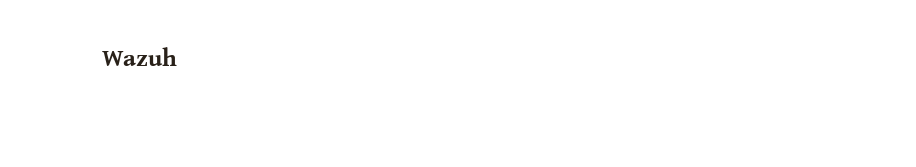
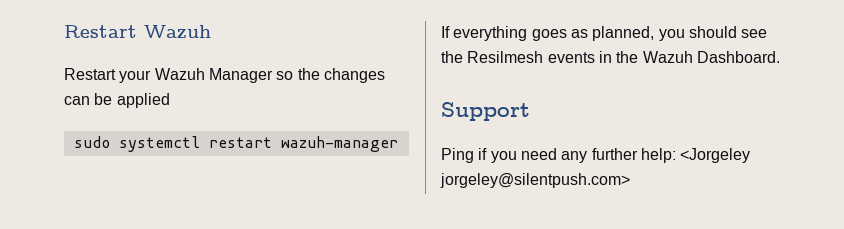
[102,47,177,66] Wazuh -> [64,25,211,40] [64,68,385,83] [64,93,170,108] [73,136,398,152] [441,26,768,41] [441,51,780,63] [441,102,530,121] [441,148,751,163] [440,173,630,188] Restart Wazuh // Restart your Wazuh Manager so the changes can be applied // sudo systemctl restart wazuh-manager // If everything goes as planned, you should see the Resilmesh events in the Wazuh Dashboard. // Support // Ping if you need any further help: <Jorgeley jorgeley@silentpush.com>

